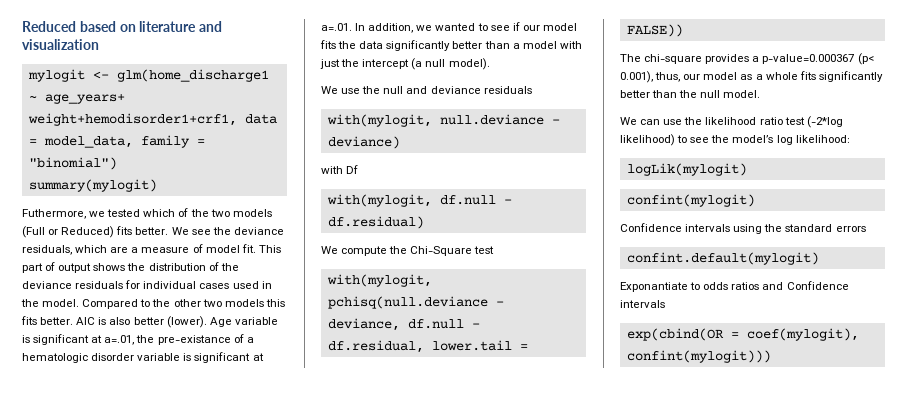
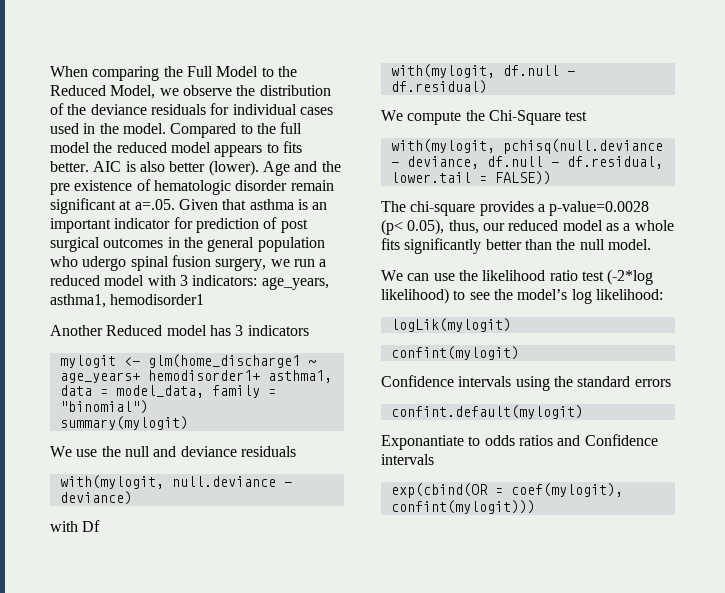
[22,21,223,32] [22,39,99,50] [27,69,269,82] [28,94,125,104] [27,113,277,126] [28,135,205,148] [28,157,117,170] [28,179,157,192] [22,208,272,219] [22,226,284,238] [22,244,281,255] [22,262,126,273] Reduced based on literature and visualization // mylogit <- glm(home_discharge1 ~ age_years+ weight+hemodisorder1+crf1, data = model_data, family = "binomial") // summary(mylogit) // Futhermore, we tested which of the two models (Full or Reduced) fits better. We see the deviance residuals, which are a measure of model fit. This part of output shows -> [50,66,297,81] [50,85,232,99] When comparing the Full Model to the Reduced Model, we observe
[173,299,285,307] other two models this -> [280,122,303,134] [50,142,279,157] full model the reduced model appears to
[234,317,278,325] [22,334,254,345] [22,352,264,363] [321,22,577,33] [320,40,582,51] [320,58,490,70] variable is significant at a=.01, the pre-existance of a hematologic disorder variable is significant at a=.01. In addition, we wanted to see if our model fits the data significantly better than a model with just the intercept (a null model). -> [294,161,341,172] [50,179,334,195] [50,198,328,214] [50,217,308,233] [50,237,325,252] [50,255,327,271] [50,275,329,290] [50,294,205,308] [50,325,309,336] [59,354,316,368] [59,370,332,383] [59,385,276,398] [59,400,148,414] [59,416,188,430] and the pre existence of hematologic disorder remain significant at a=.05. Given that asthma is an important indicator for prediction of post surgical outcomes in the general population who udergo spinal fusion surgery, we run a reduced model with 3 indicators: age_years, asthma1, hemodisorder1 // Another Reduced model has 3 indicators // mylogit <- glm(home_discharge1 ~ age_years+ hemodisorder1+ asthma1, data = model_data, family = "binomial") // summary(mylogit)
[762,53,874,65] [620,71,653,83] p-value=0.000367 (p< 0.001), -> [549,201,650,216] [381,219,445,235] p-value=0.0028 (p< 0.05),
(701, 77) none -> [508,220,559,231] reduced

